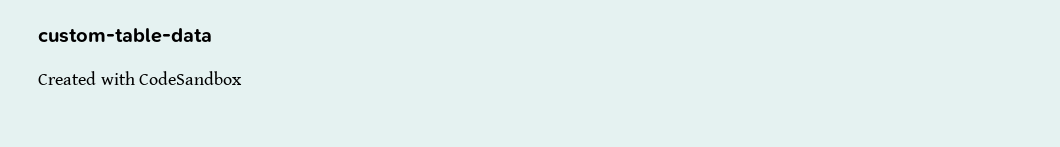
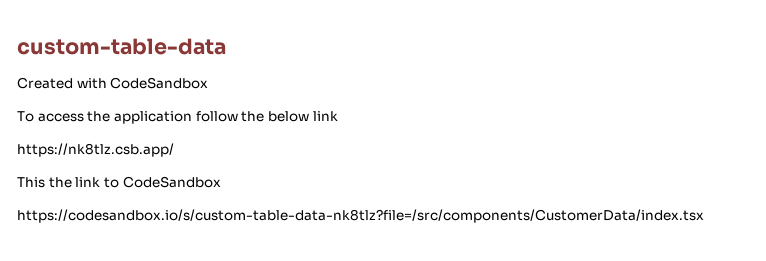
(243, 78) none -> [17,111,338,124] [17,143,174,157] [17,176,221,188] [17,209,704,223] // To access the application follow the below link // https://nk8tlz.csb.app/ // This the link to CodeSandbox // https://codesandbox.io/s/custom-table-data-nk8tlz?file=/src/components/CustomerData/index.tsx

